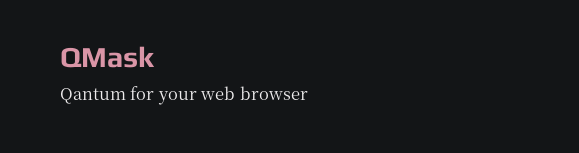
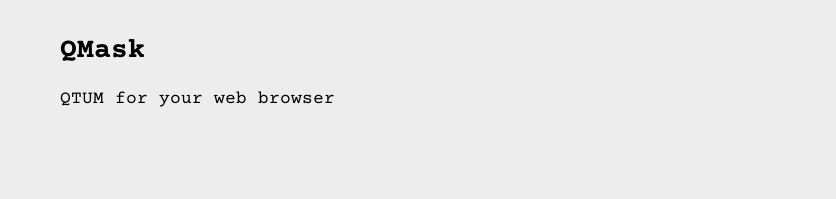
[60,88,126,104] Qantum -> [60,92,104,106] QTUM

